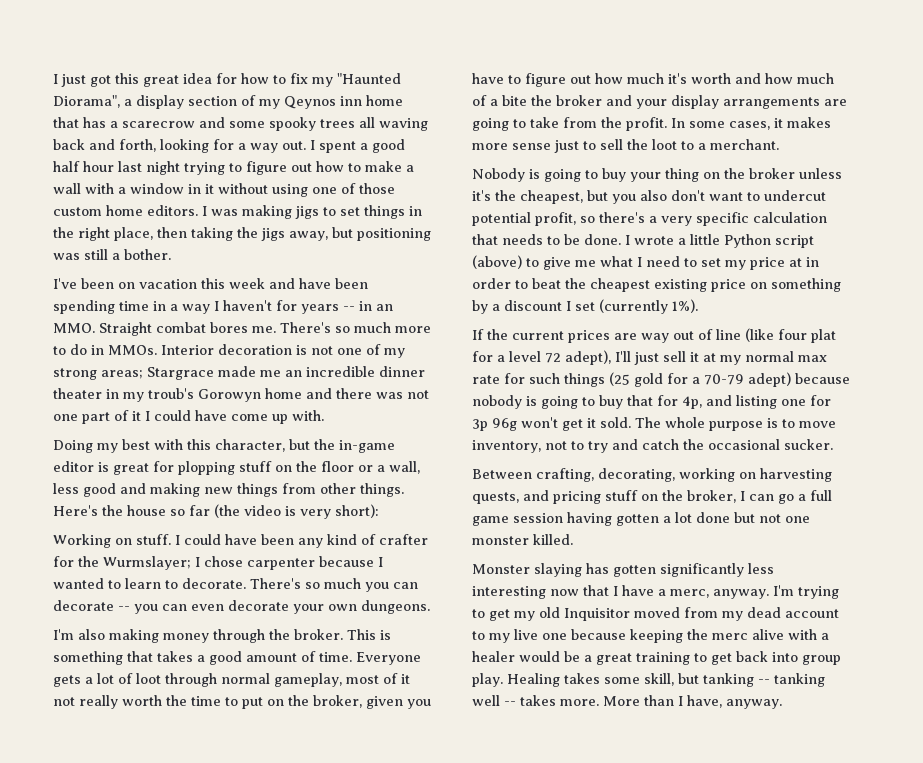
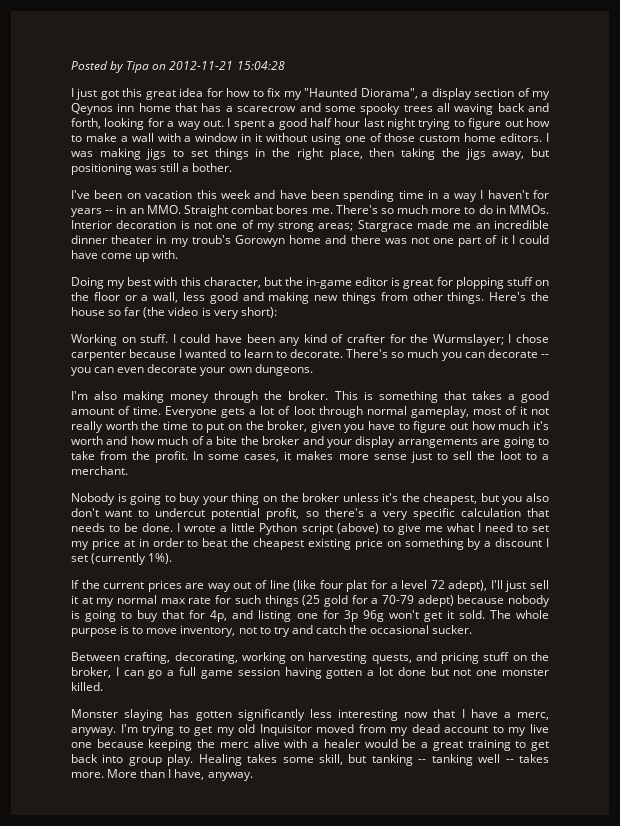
(53, 79) none -> [71,61,285,73] Posted by Tipa on 2012-11-21 15:04:28 //

